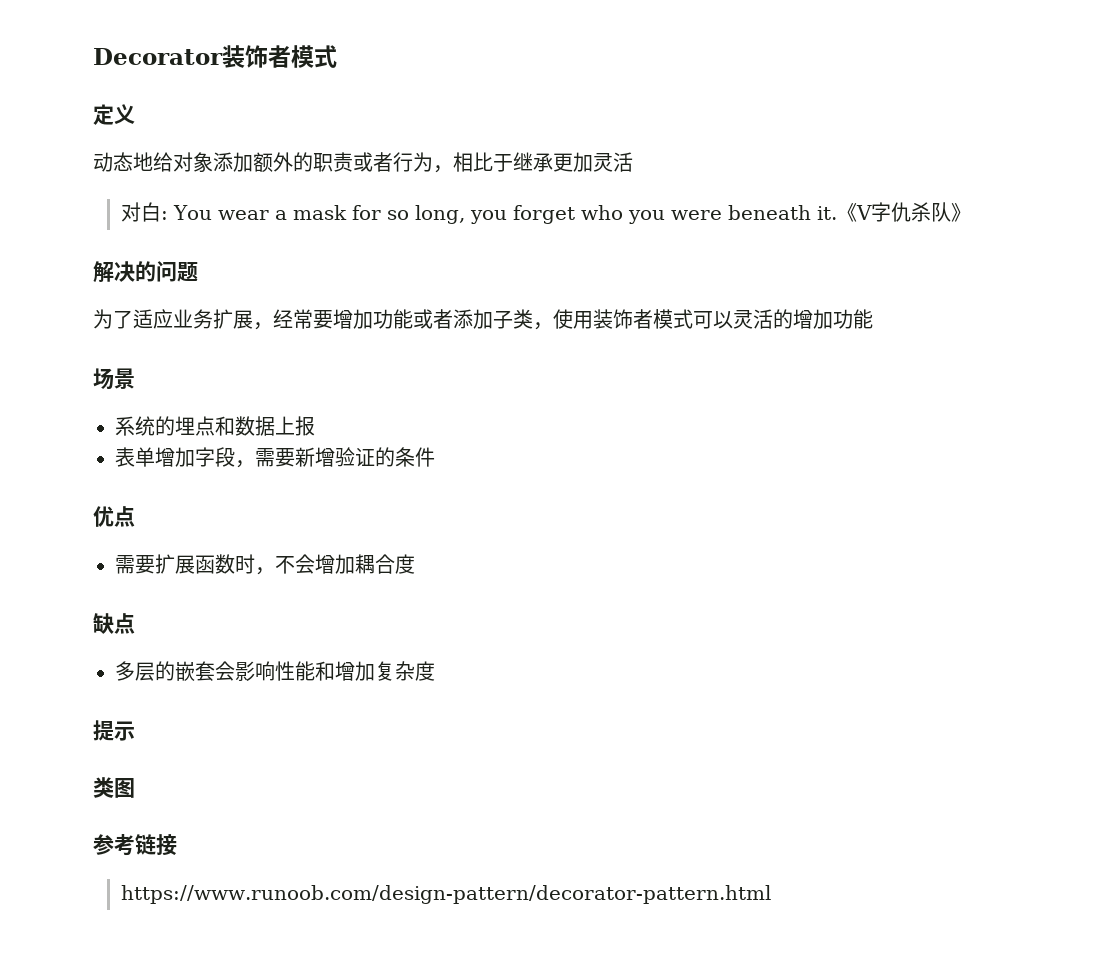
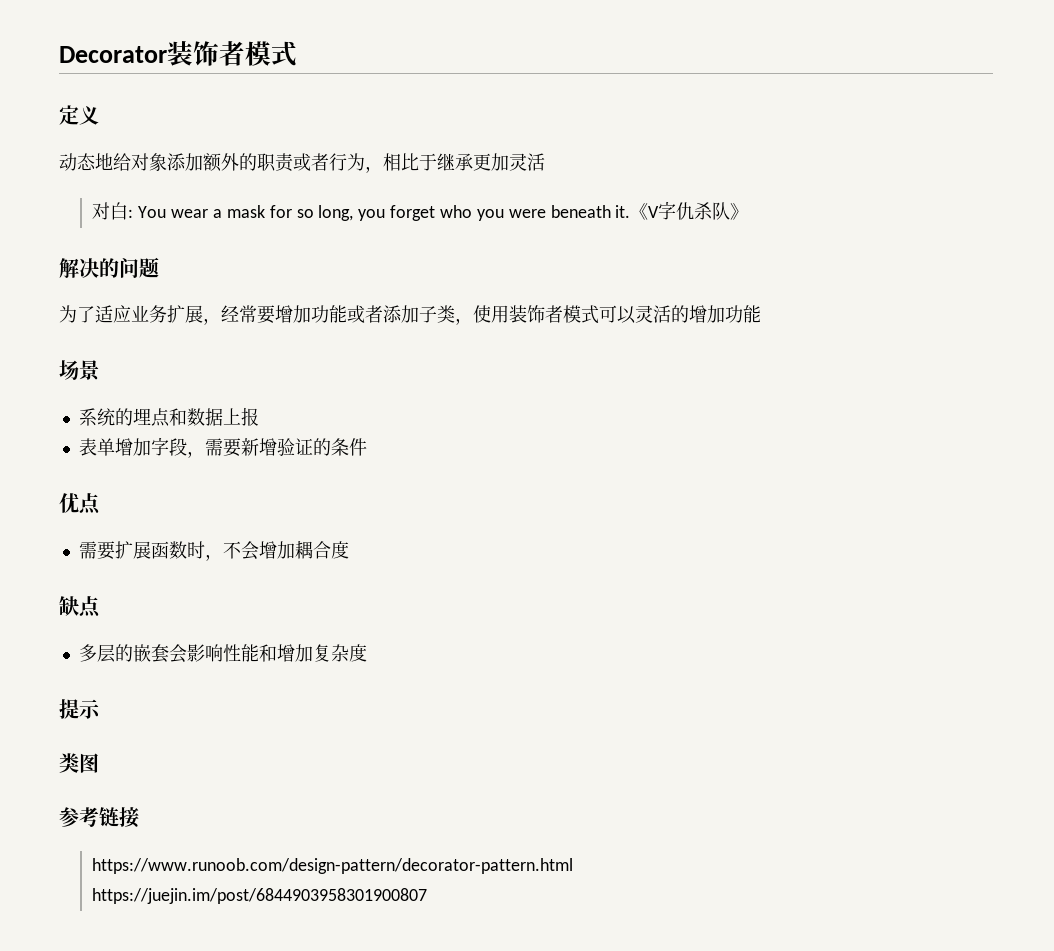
(771, 894) none -> [92,888,428,904] // https://juejin.im/post/6844903958301900807

